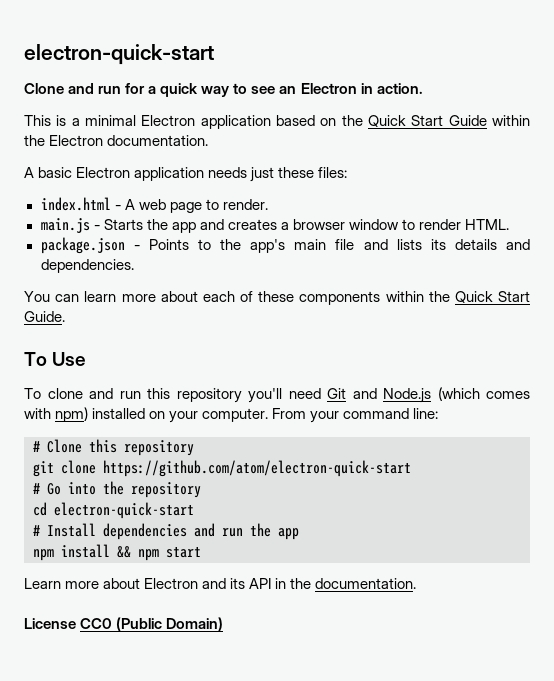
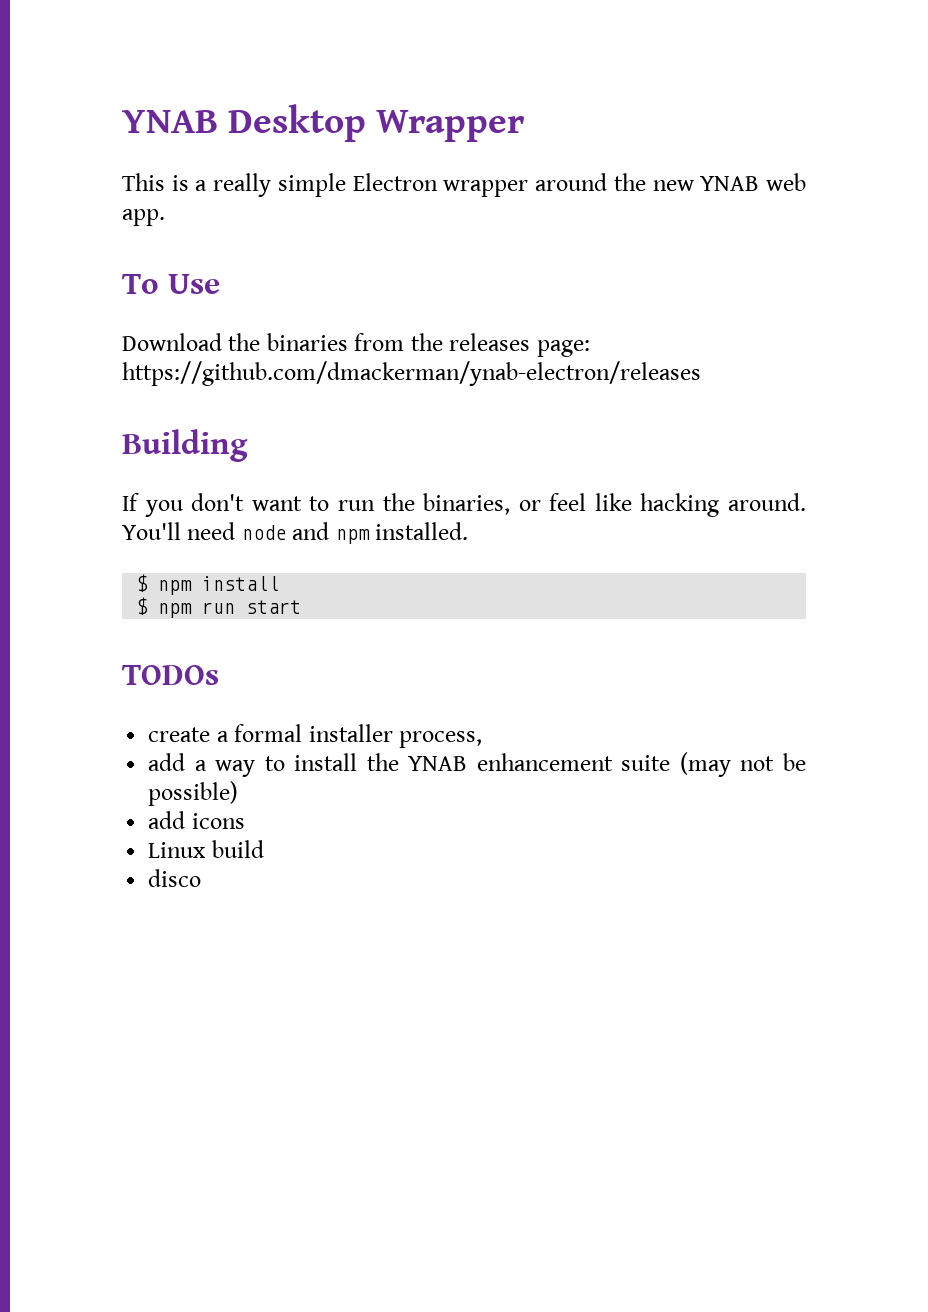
[24,44,214,65] [24,83,423,97] [24,115,530,129] [24,135,209,146] [24,167,348,182] [40,197,268,213] [40,218,510,233] [40,237,530,254] [40,259,134,273] [24,291,530,305] [24,311,65,322] [24,352,87,366] [24,387,530,403] [24,407,439,423] [33,439,194,456] [33,460,411,477] [33,481,201,498] [33,502,194,519] [33,523,299,540] [33,544,201,561] [24,578,417,589] [24,617,224,631] electron-quick-start // Clone and run for a quick way to see an Electron in action. // This is a minimal Electron application based on the Quick Start Guide within the Electron documentation. // A basic Electron application needs just these files: // index.html - A web page to render. // main.js - Starts the app and creates a browser window to render HTML. // package.json - Points to the app's main file and lists its details and dependencies. // You can learn more about each of these components within the Quick Start Guide. // To Use // To clone and run this repository you'll need Git and Node.js (which comes with npm) installed on your computer. From your command line: // # Clone this repository // git clone https://github.com/atom/electron-quick-start // # Go into the repository // cd electron-quick-start // # Install dependencies and run the app // npm install && npm start // Learn more about Electron and its API in the documentation. // License CC0 (Public Domain) -> [122,104,525,142] [122,173,807,197] [122,209,165,226] [122,274,220,294] [122,333,590,357] [122,361,701,386] [122,429,248,462] [122,493,806,517] [122,522,469,544] [136,574,280,595] [136,597,302,618] [122,665,219,685] [148,724,483,748] [148,752,806,777] [148,781,239,806] [148,811,245,829] [148,840,264,858] [148,869,202,887] YNAB Desktop Wrapper // This is a really simple Electron wrapper around the new YNAB web app. // To Use // Download the binaries from the releases page: https://github.com/dmackerman/ynab-electron/releases // Building // If you don't want to run the binaries, or feel like hacking around. You'll need node and npm installed. // $ npm install // $ npm run start // TODOs // create a formal installer process, // add a way to install the YNAB enhancement suite (may not be possible) // add icons // Linux build // disco

